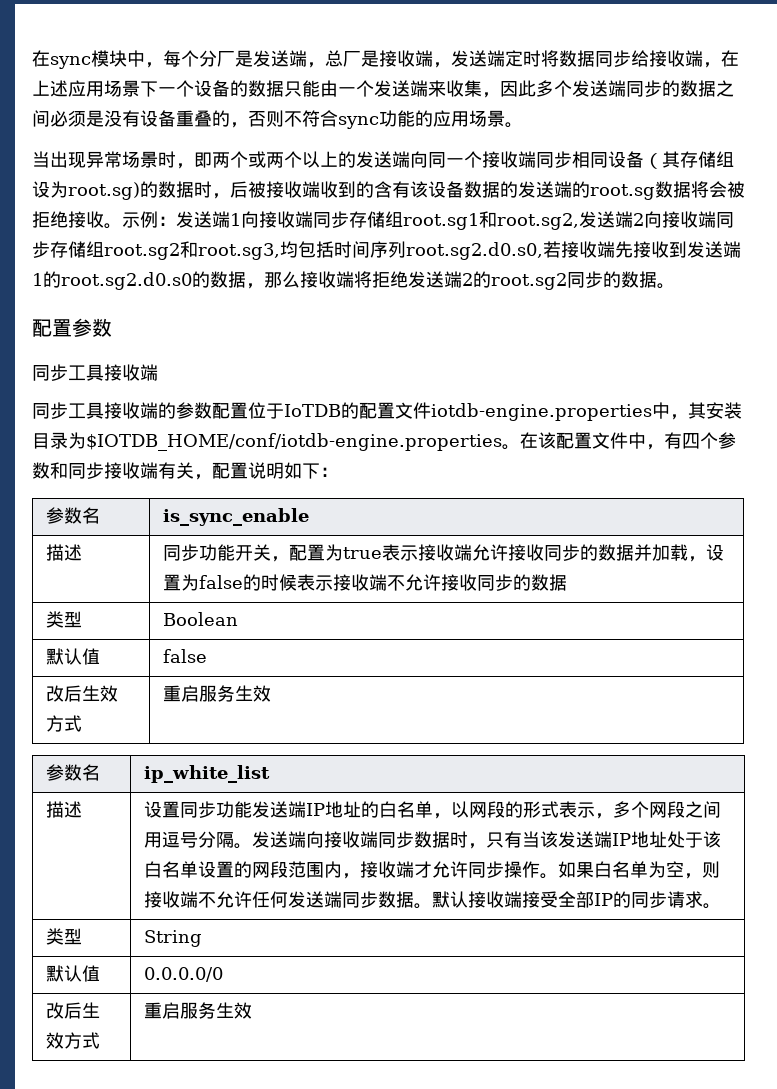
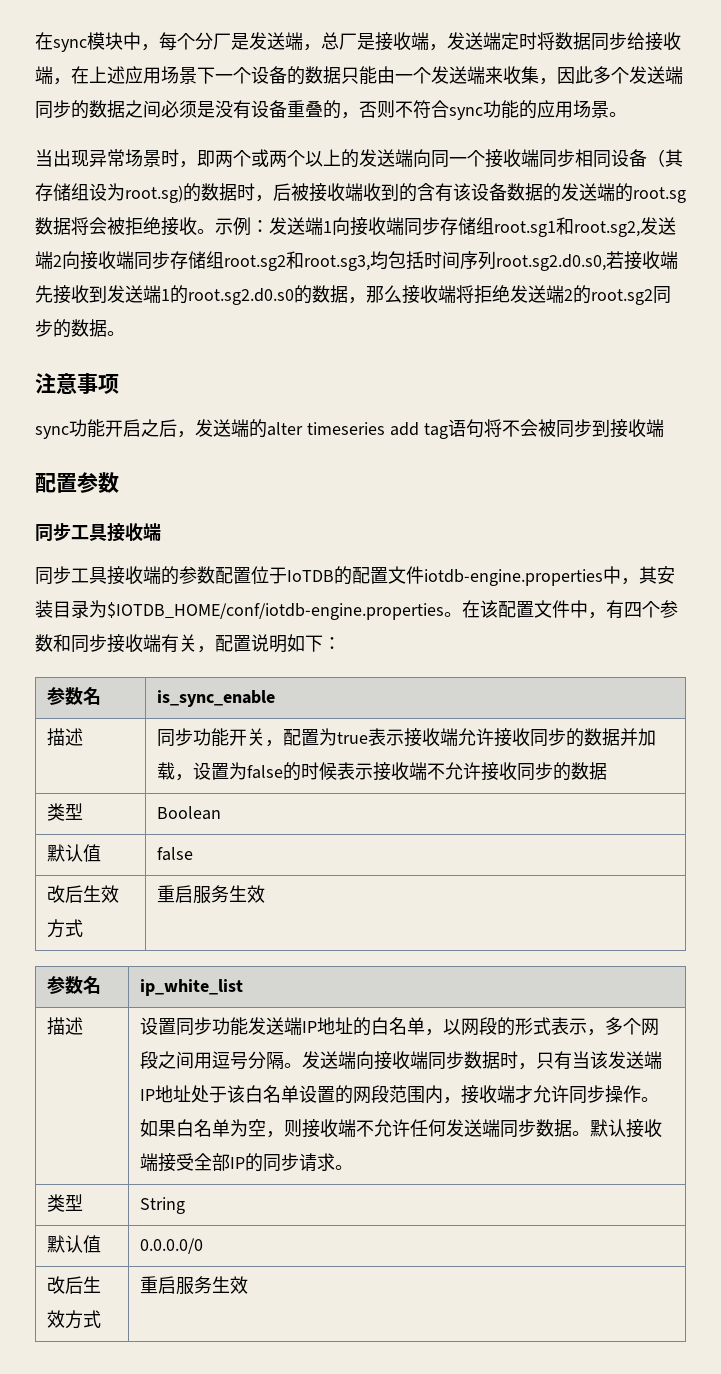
(675, 286) none -> [35,372,119,394] [35,419,664,439] // 注意事项 // sync功能开启之后，发送端的alter timeseries add tag语句将不会被同步到接收端

